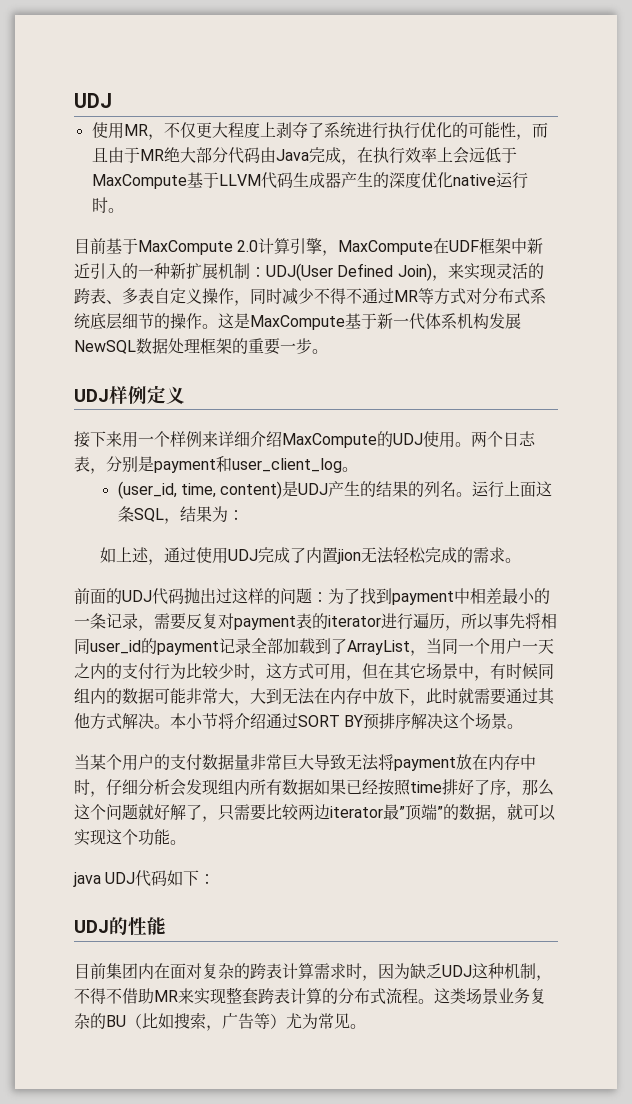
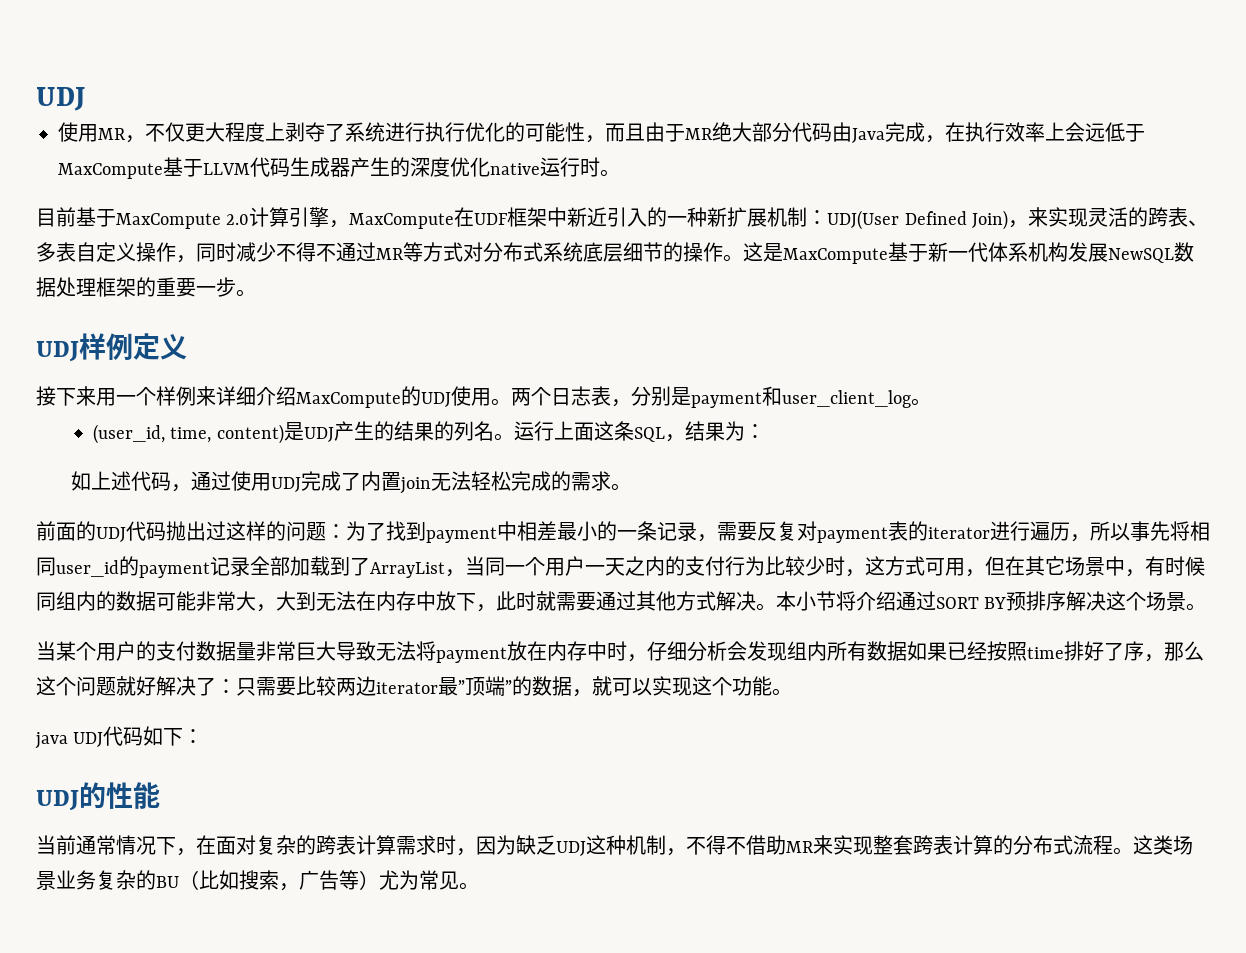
(150, 555) none -> [130,471,171,491] 代码
[337,549,362,564] jion -> [399,477,431,494] join
[186,804,218,822] 了， -> [176,676,236,696] 决了：
[74,963,154,979] 目前集团内 -> [36,835,196,856] 当前通常情况下，

